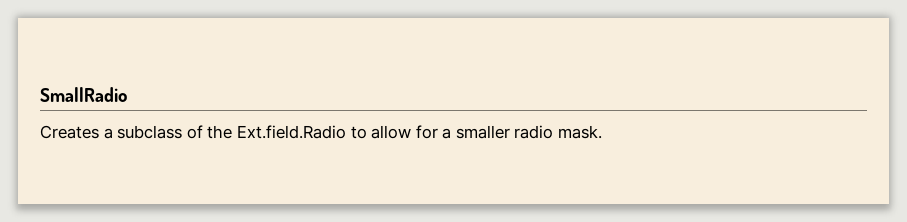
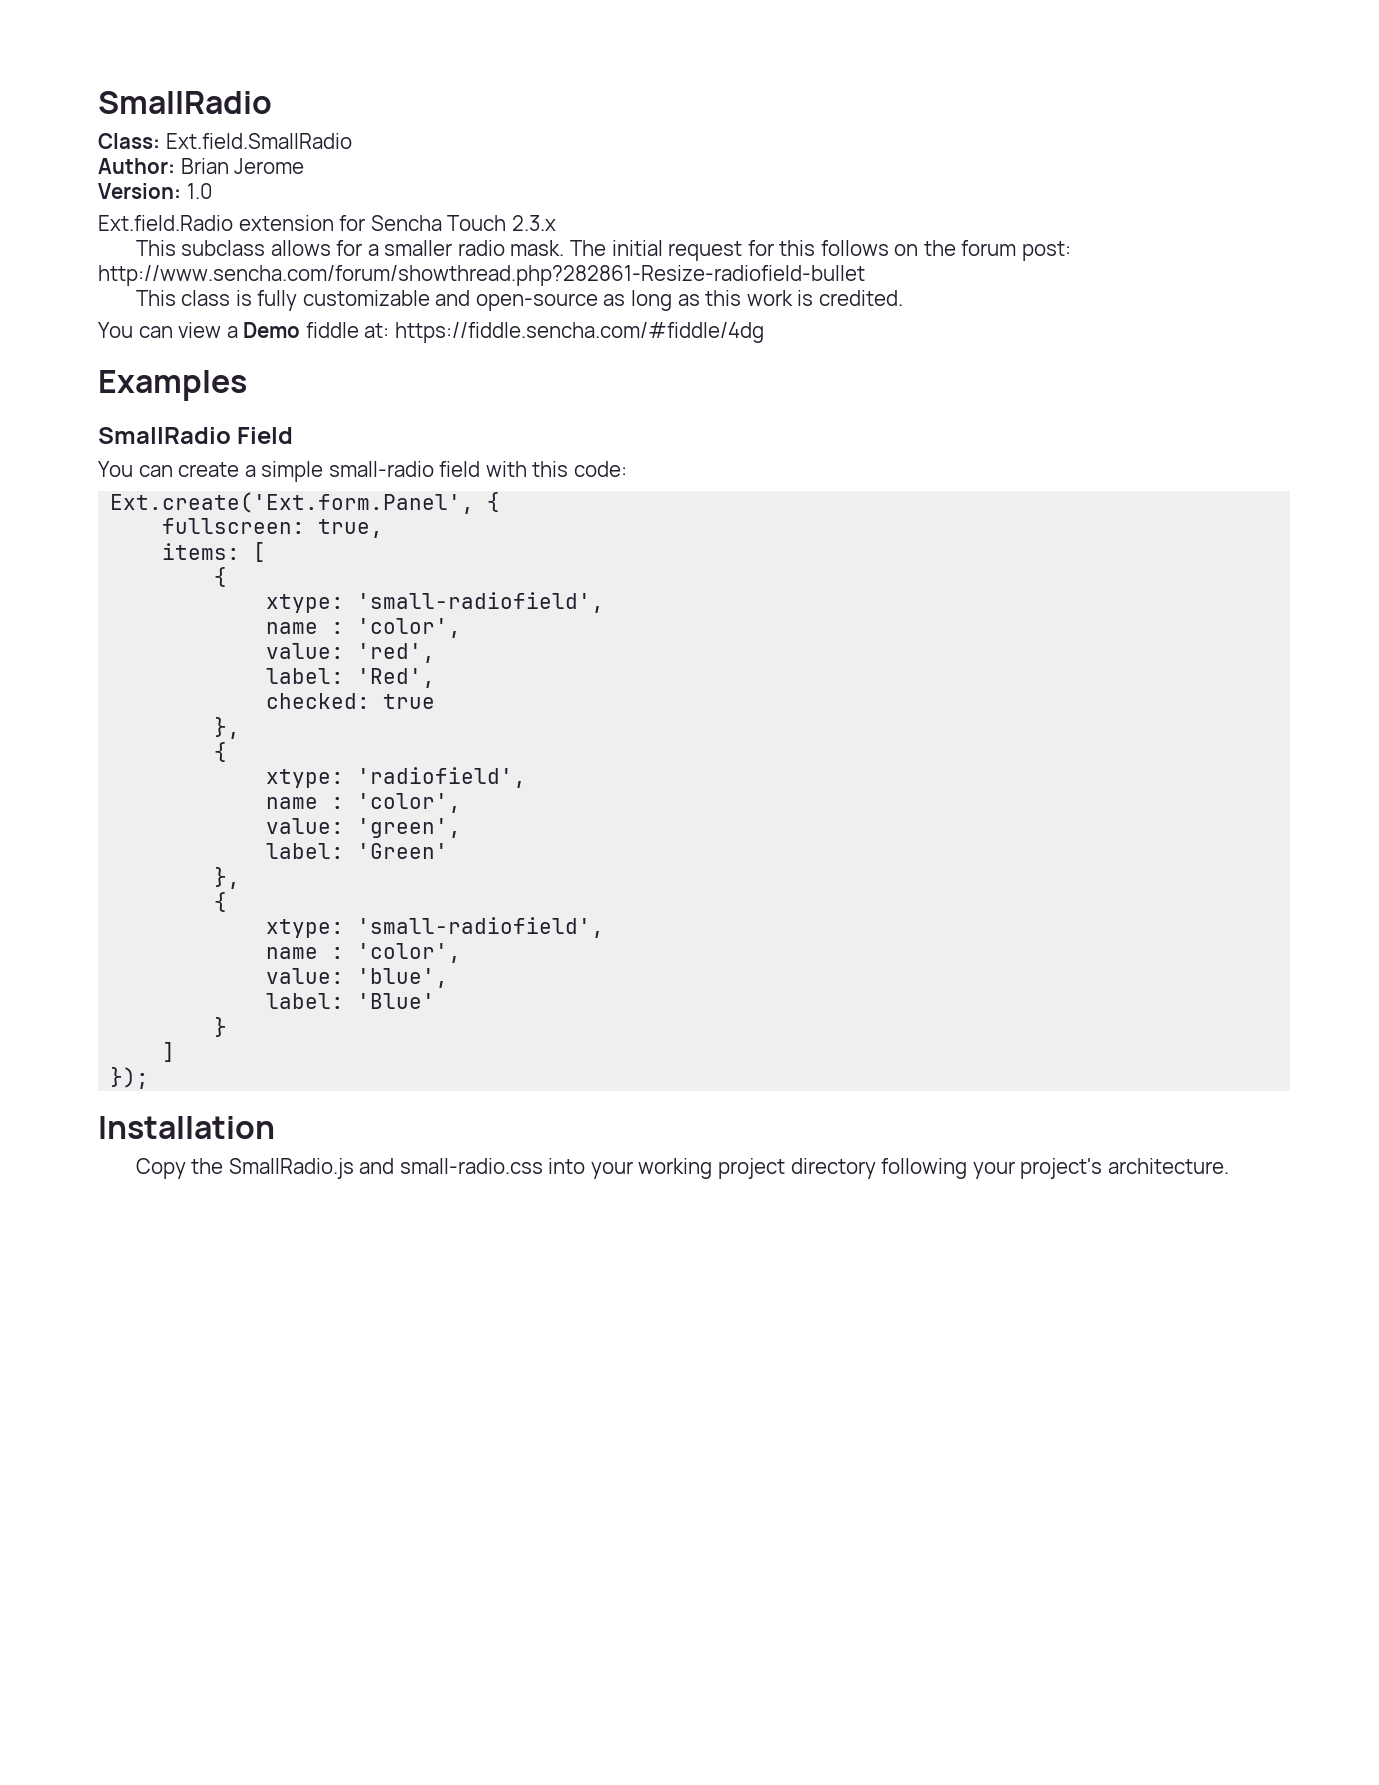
[40,125,412,139] Creates a subclass of the Ext.field.Radio to allow -> [98,133,352,149] [98,158,305,174] [98,183,213,199] [98,215,556,231] [135,240,331,256] Class: Ext.field.SmallRadio // Author: Brian Jerome // Version: 1.0 // Ext.field.Radio extension for Sencha Touch 2.3.x // This subclass allows
(603, 132) none -> [569,240,1071,261] [98,265,865,286] [135,290,903,311] [98,322,764,343] [98,370,247,401] [98,427,294,444] [98,461,627,482] [110,492,501,514] [162,518,384,538] [162,542,267,562] [214,567,228,587] [266,592,605,613] [266,618,462,638] [266,643,436,663] [266,668,436,688] [266,693,436,709] [214,717,241,739] [214,742,228,762] [266,767,527,788] [266,793,462,813] [266,818,462,838] [266,843,449,859] [214,867,241,889] [214,892,228,912] [266,917,605,938] [266,943,462,963] [266,968,449,988] [266,993,436,1009] [214,1017,228,1037] [162,1042,176,1062] [110,1067,150,1089] [98,1116,275,1139] [135,1158,1229,1179] The initial request for this follows on the forum post: http://www.sencha.com/forum/showthread.php?282861-Resize-radiofield-bullet // This class is fully customizable and open-source as long as this work is credited. // You can view a Demo fiddle at: https://fiddle.sencha.com/#fiddle/4dg // Examples // SmallRadio Field // You can create a simple small-radio field with this code: // Ext.create('Ext.form.Panel', { // fullscreen: true, // items: [ // { // xtype: 'small-radiofield', // name : 'color', // value: 'red', // label: 'Red', // checked: true // }, // { // xtype: 'radiofield', // name : 'color', // value: 'green', // label: 'Green' // }, // { // xtype: 'small-radiofield', // name : 'color', // value: 'blue', // label: 'Blue' // } // ] // }); // Installation // Copy the SmallRadio.js and small-radio.css into your working project directory following your project's architecture.

